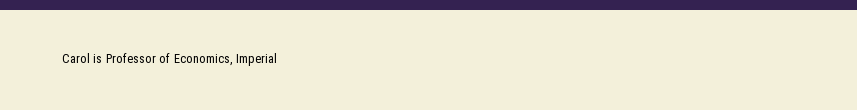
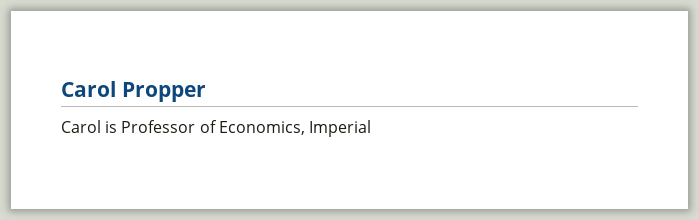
[62,53,90,63] Carol -> [61,81,206,102] [61,120,101,133] Carol Propper // Carol

